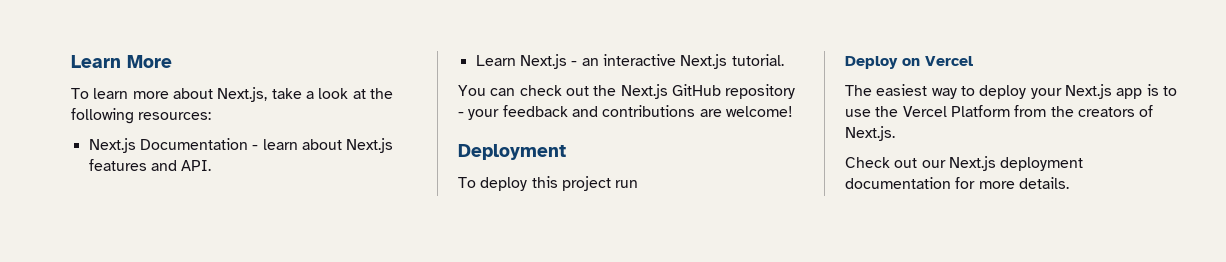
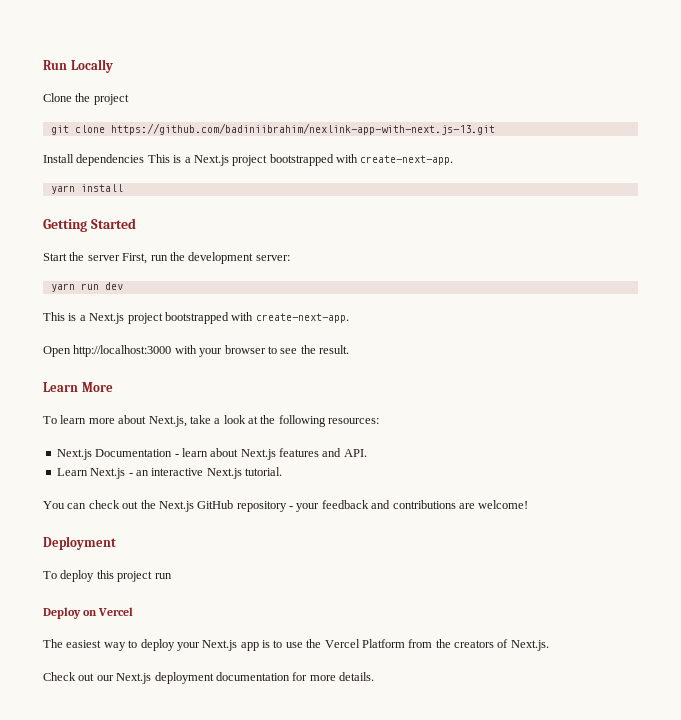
(71, 61) none -> [43,59,113,73] [43,93,129,105] [50,123,495,135] [43,154,454,166] [50,184,123,194] [43,218,136,232] [43,252,290,264] [50,282,123,292] [43,312,349,324] [43,345,349,357] Run Locally // Clone the project // git clone https://github.com/badiniibrahim/nexlink-app-with-next.js-13.git // Install dependencies This is a Next.js project bootstrapped with create-next-app. // yarn install // Getting Started // Start the server First, run the development server: // yarn run dev // This is a Next.js project bootstrapped with create-next-app. // Open http://localhost:3000 with your browser to see the result. //

